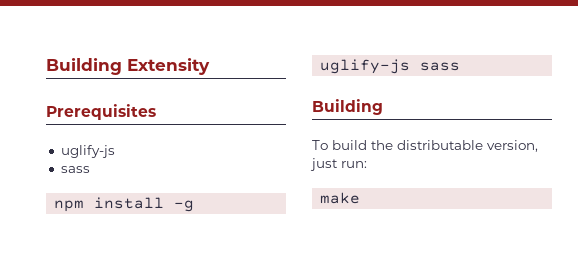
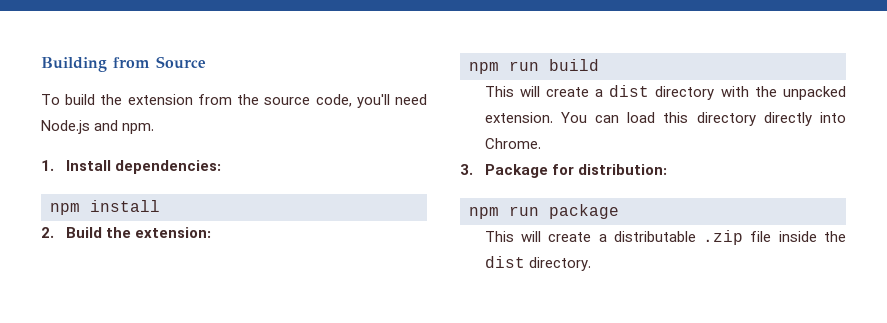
[46,58,210,75] [46,104,156,120] [60,145,115,158] [60,166,90,173] [54,197,195,212] [320,59,461,74] [312,99,383,115] [312,140,538,152] [310,158,367,171] [320,192,361,204] Building Extensity // Prerequisites // uglify-js // sass // npm install -g uglify-js sass // Building // To build the distributable version, just run: // make -> [41,56,206,72] [41,94,428,108] [41,120,155,134] [41,160,221,174] [50,200,160,215] [41,227,211,238] [469,59,599,74] [484,85,846,100] [484,112,846,126] [484,138,541,149] [460,164,667,178] [469,204,619,219] [484,230,846,245] [484,256,591,271] Building from Source // To build the extension from the source code, you'll need Node.js and npm. // 1. Install dependencies: // npm install // 2. Build the extension: // npm run build // This will create a dist directory with the unpacked extension. You can load this directory directly into Chrome. // 3. Package for distribution: // npm run package // This will create a distributable .zip file inside the dist directory.

